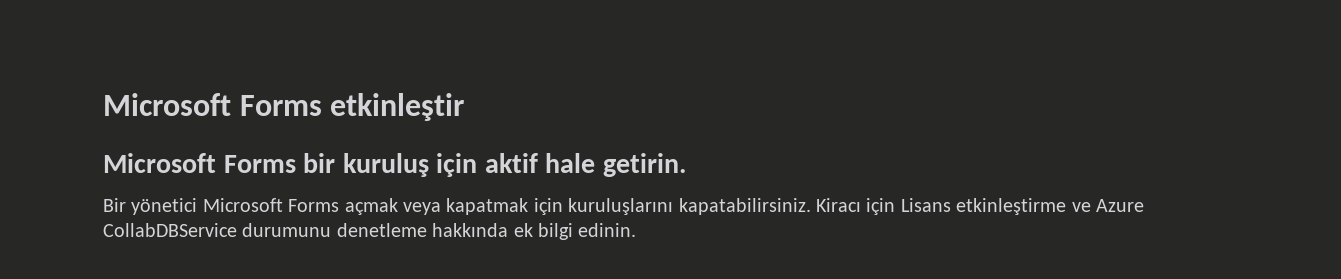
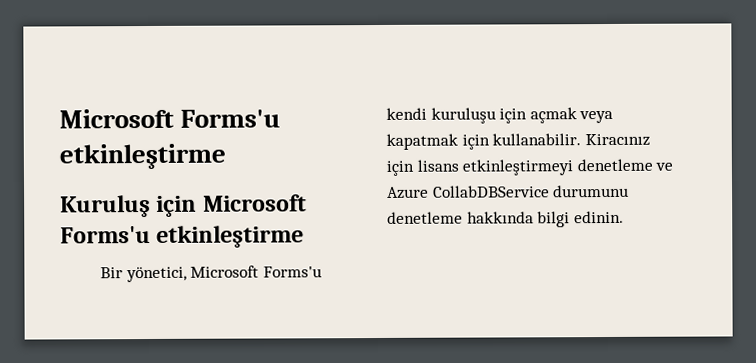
[103,93,465,121] [103,153,686,177] [103,198,1067,215] Microsoft Forms etkinleştir // Microsoft Forms bir kuruluş için aktif hale getirin. // Bir yönetici Microsoft Forms açmak veya kapatmak için kuruluşlarını kapatabilirsiniz. Kiracı için Lisans etkinleştirme -> [59,108,281,129] [59,143,226,170] [60,194,307,218] [60,225,305,248] [100,265,322,283] [386,107,614,124] [386,133,650,150] [386,158,653,176] Microsoft Forms'u etkinleştirme // Kuruluş için Microsoft Forms'u etkinleştirme // Bir yönetici, Microsoft Forms'u kendi kuruluşu için açmak veya kapatmak için kullanabilir. Kiracınız için lisans etkinleştirmeyi denetleme
[513,223,533,237] ek -> (534, 217) none

